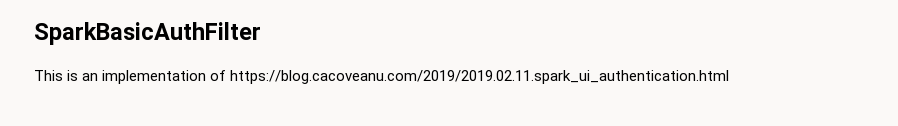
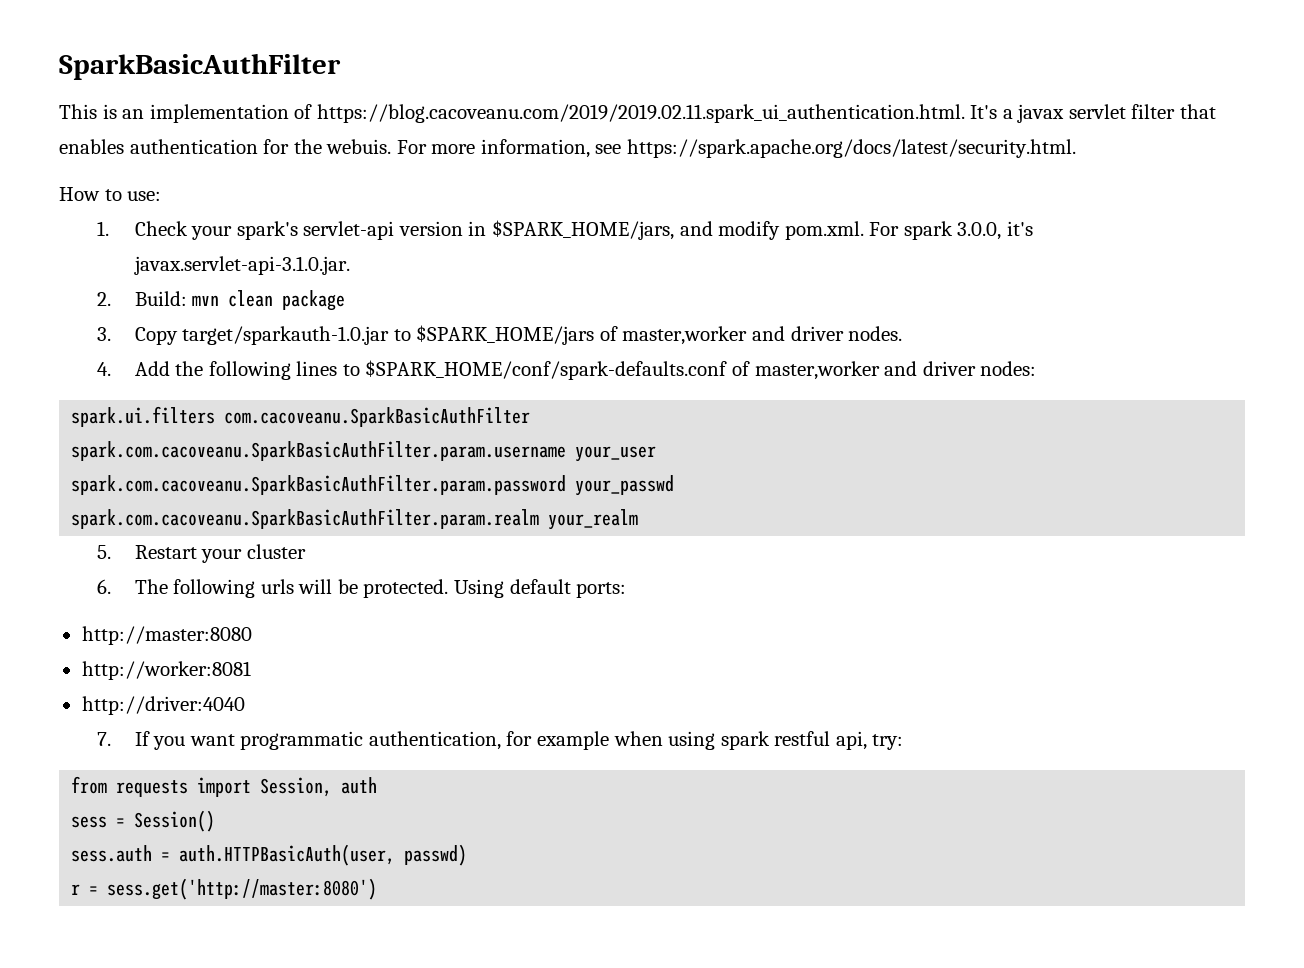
[230,70,730,84] https://blog.cacoveanu.com/2019/2019.02.11.spark_ui_authentication.html -> [316,104,1216,123] [59,139,1076,158] [59,187,162,201] [96,220,1033,240] [133,256,350,275] [96,290,346,311] [96,325,903,345] [96,360,1037,380] [71,406,531,427] [71,441,657,462] [71,475,675,496] [71,509,639,530] [96,544,306,563] [96,579,627,598] [81,626,252,645] [81,661,251,680] [81,696,245,715] [96,731,904,750] [71,776,378,797] [71,810,216,832] [71,844,468,866] [71,878,378,900] https://blog.cacoveanu.com/2019/2019.02.11.spark_ui_authentication.html. It's a javax servlet filter that enables authentication for the webuis. For more information, see https://spark.apache.org/docs/latest/security.html. // How to use: // 1. Check your spark's servlet-api version in $SPARK_HOME/jars, and modify pom.xml. For spark 3.0.0, it's javax.servlet-api-3.1.0.jar. // 2. Build: mvn clean package // 3. Copy target/sparkauth-1.0.jar to $SPARK_HOME/jars of master,worker and driver nodes. // 4. Add the following lines to $SPARK_HOME/conf/spark-defaults.conf of master,worker and driver nodes: // spark.ui.filters com.cacoveanu.SparkBasicAuthFilter // spark.com.cacoveanu.SparkBasicAuthFilter.param.username your_user // spark.com.cacoveanu.SparkBasicAuthFilter.param.password your_passwd // spark.com.cacoveanu.SparkBasicAuthFilter.param.realm your_realm // 5. Restart your cluster // 6. The following urls will be protected. Using default ports: // http://master:8080 // http://worker:8081 // http://driver:4040 // 7. If you want programmatic authentication, for example when using spark restful api, try: // from requests import Session, auth // sess = Session() // sess.auth = auth.HTTPBasicAuth(user, passwd) // r = sess.get('http://master:8080')

